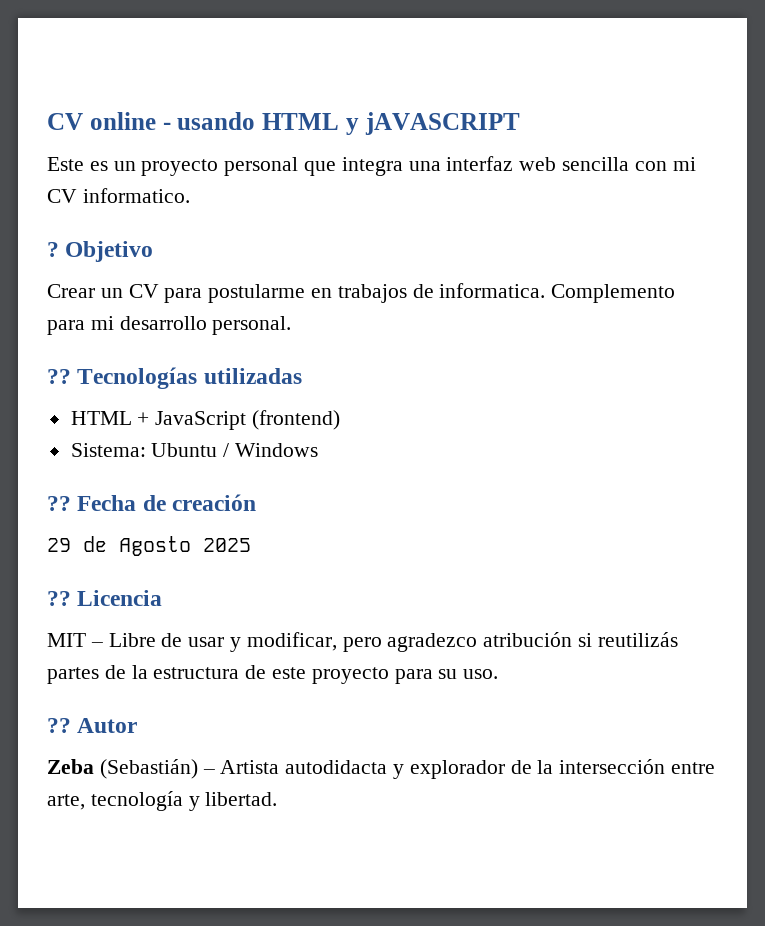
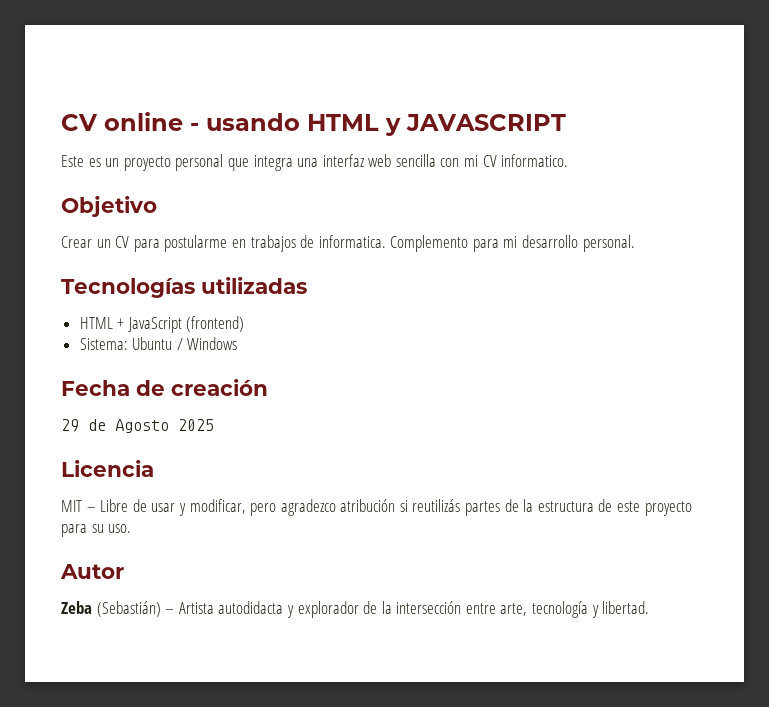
[364,112,520,135] jAVASCRIPT -> [406,114,566,131] JAVASCRIPT
[47,242,59,257] ? -> (569, 160) none
[47,369,71,384] ?? -> (635, 243) none
[47,496,71,511] ?? -> (238, 343) none
[47,591,71,606] ?? -> (214, 425) none
[47,718,71,733] ?? -> (132, 528) none

